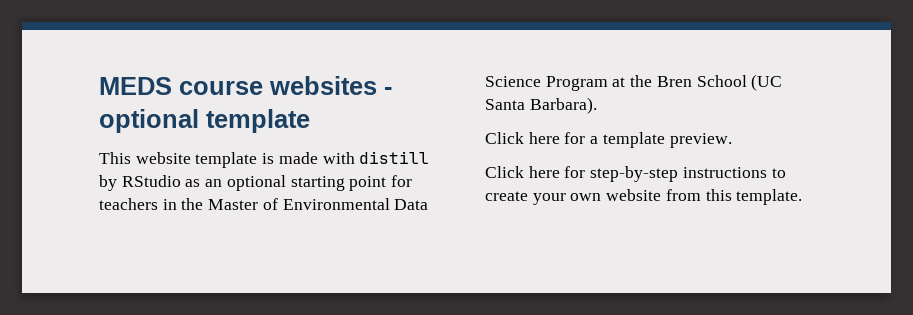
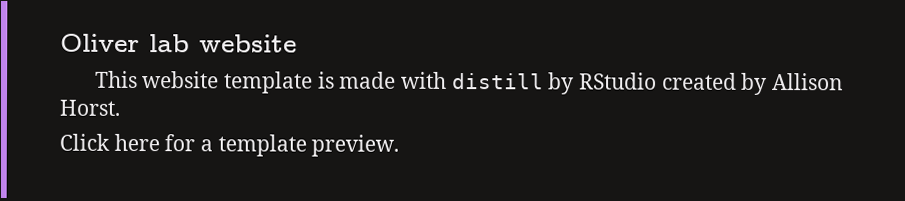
[99,76,392,95] [99,109,310,133] MEDS course websites - optional template -> [60,33,297,53] Oliver lab website
[185,175,413,191] [99,198,429,210] [485,74,783,91] [485,97,597,114] as an optional starting point for teachers in the Master of Environmental Data Science Program at the Bren School (UC Santa Barbara). -> [661,72,844,95] [59,99,121,116] created by Allison Horst.
[485,166,786,182] [485,189,803,205] // Click here for step-by-step instructions to create your own website from this template. -> (400, 145) none

